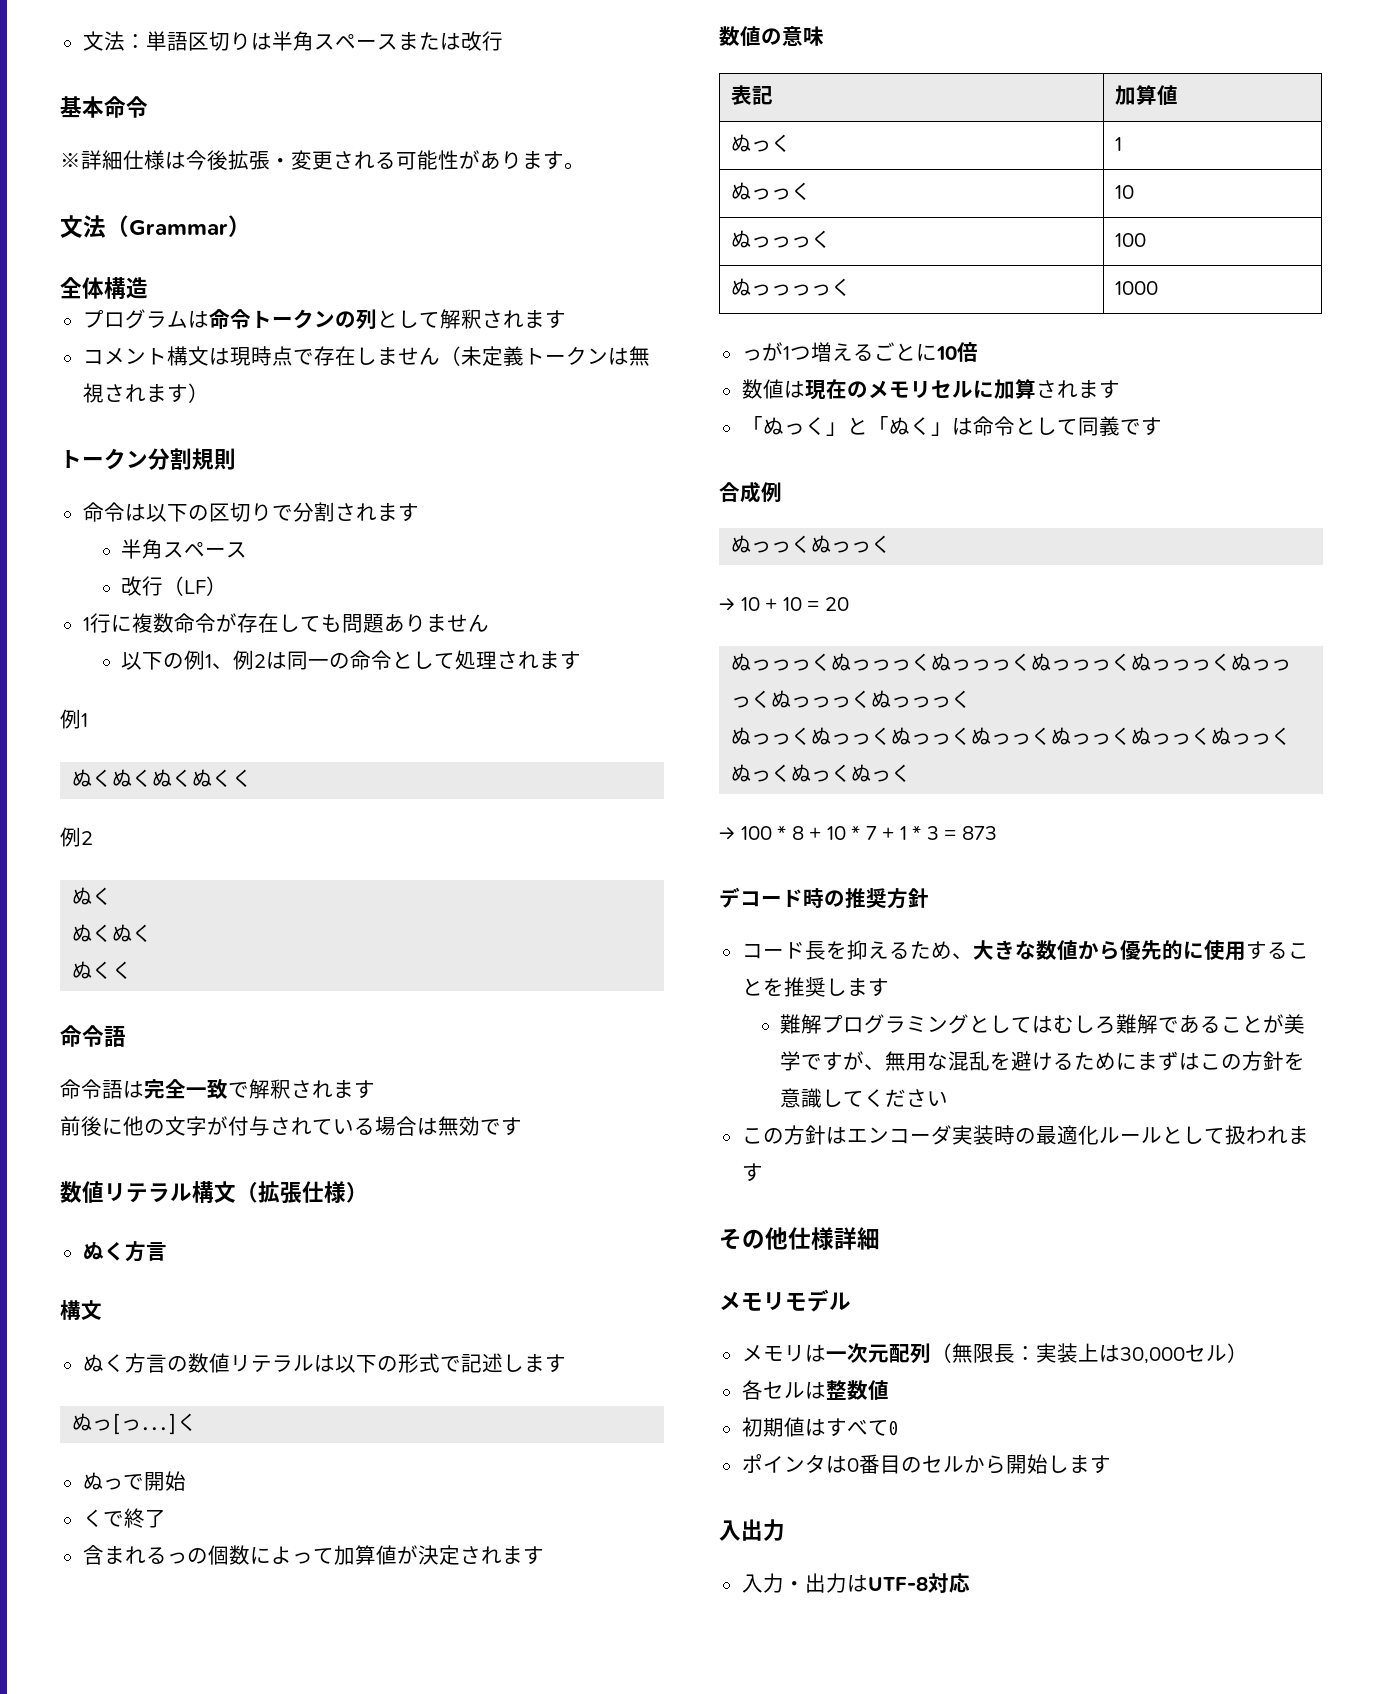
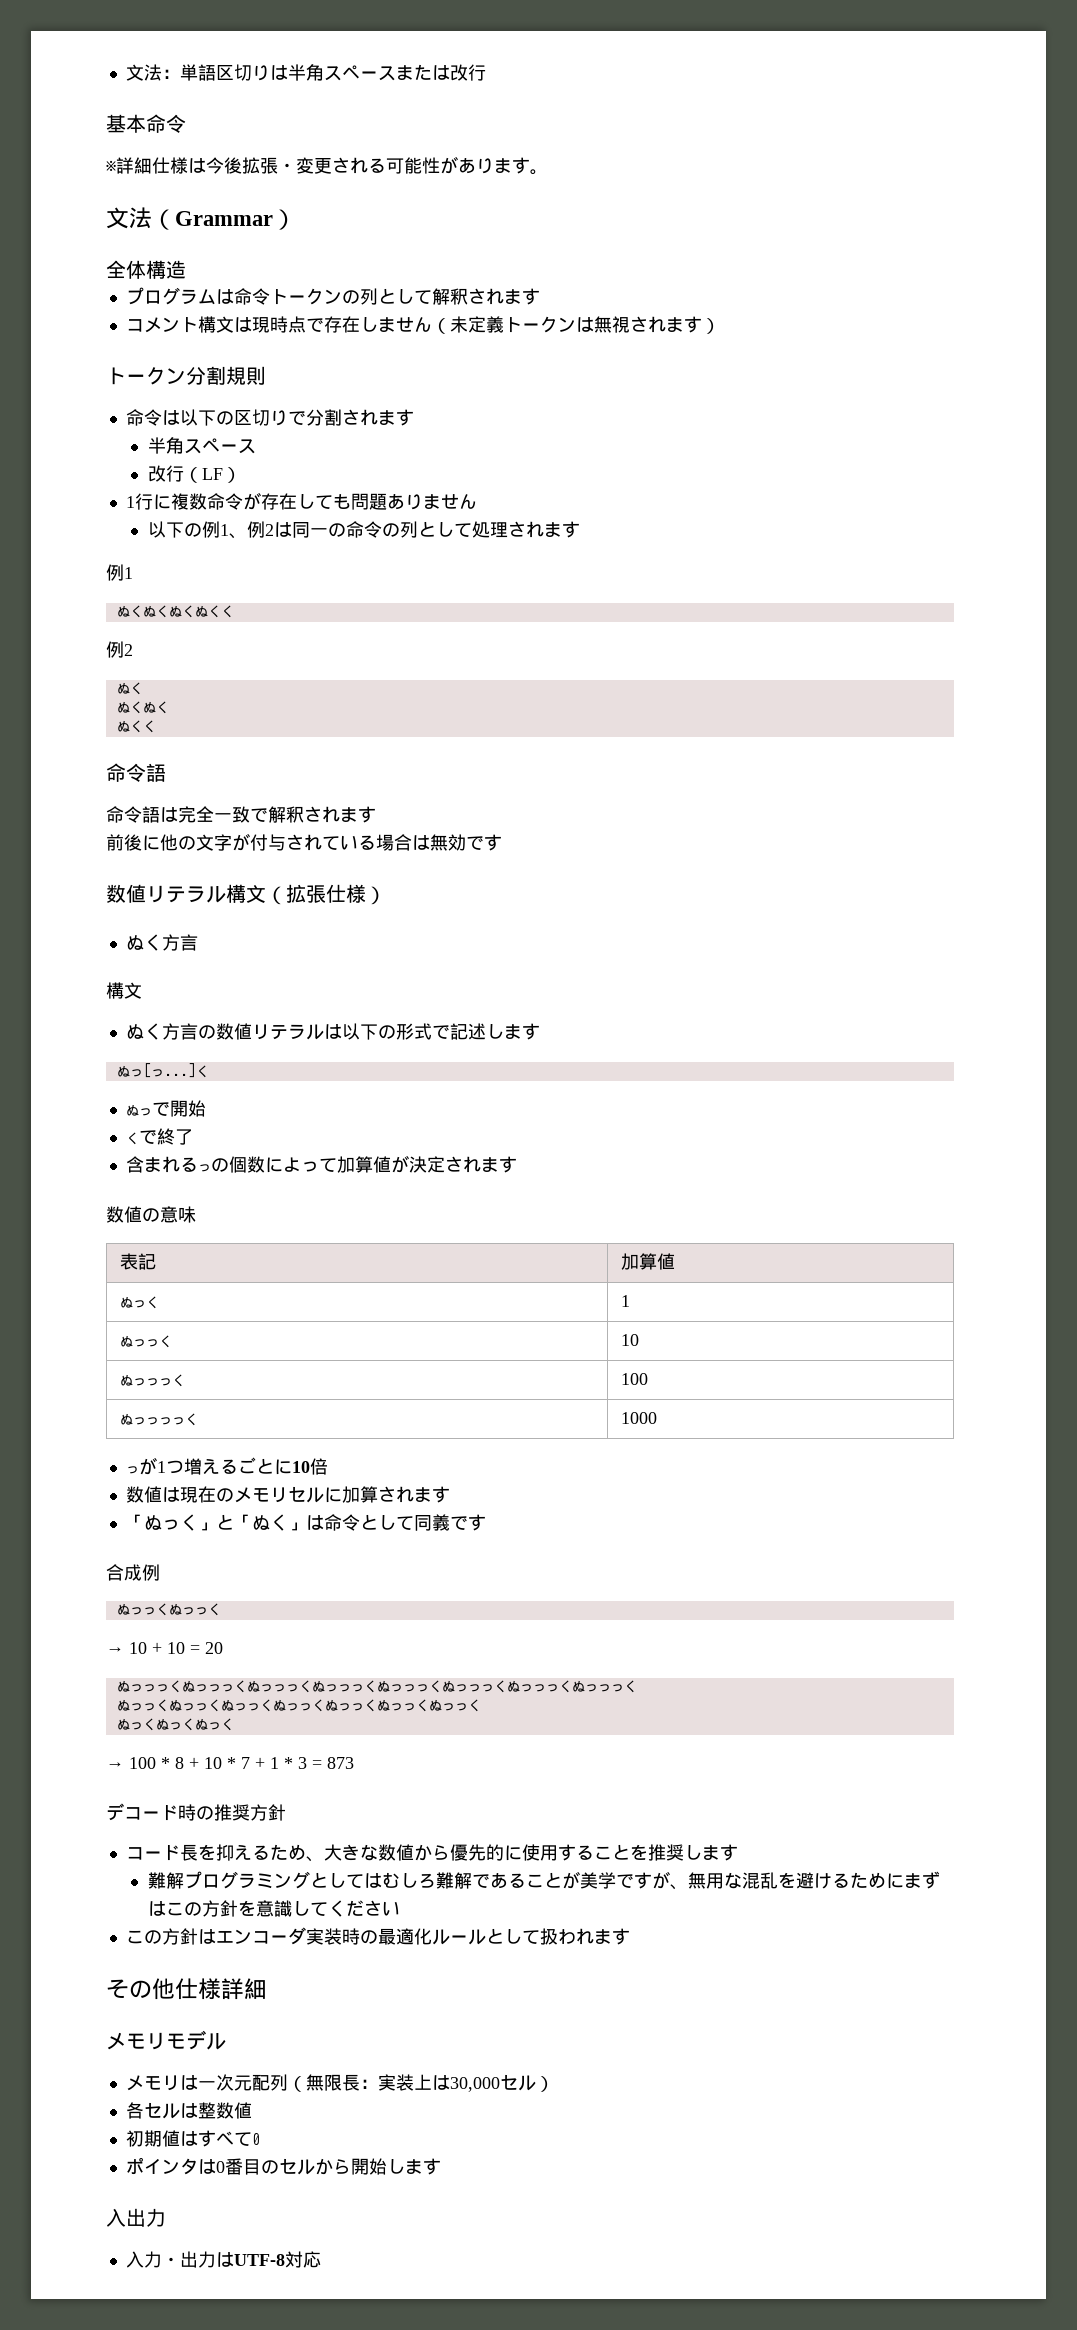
(393, 660) none -> [381,521,418,538] の列

